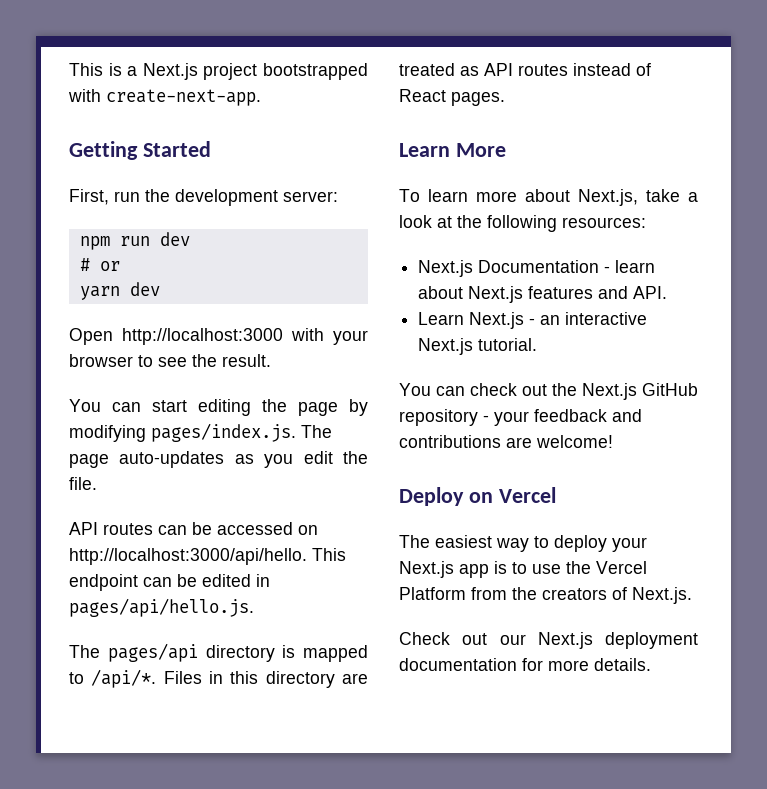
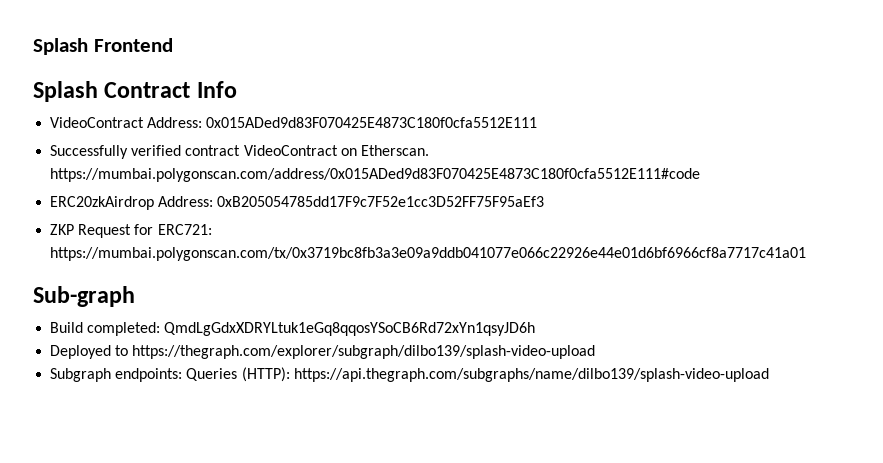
[69,63,368,80] [68,89,261,106] [69,141,211,160] [69,189,338,206] [79,232,190,250] [79,258,120,271] [79,282,160,300] [69,328,368,345] [69,354,271,367] [69,399,368,416] [69,423,332,442] [69,451,368,468] [69,477,97,490] [69,522,318,535] [69,548,346,565] [69,574,270,591] [69,598,254,617] [69,643,368,662] [69,669,369,688] [399,63,651,76] [399,89,505,106] [399,143,506,157] [399,189,698,206] [399,215,646,232] [418,260,656,277] [418,286,668,303] [418,312,648,329] [418,338,538,355] [399,383,698,400] [399,409,642,426] [399,435,613,448] [399,487,556,506] [399,535,647,552] [399,561,647,578] [399,587,692,604] [399,632,698,649] [399,658,651,671] This is a Next.js project bootstrapped with create-next-app. // Getting Started // First, run the development server: // npm run dev // # or // yarn dev // Open http://localhost:3000 with your browser to see the result. // You can start editing the page by modifying pages/index.js. The page auto-updates as you edit the file. // API routes can be accessed on http://localhost:3000/api/hello. This endpoint can be edited in pages/api/hello.js. // The pages/api directory is mapped to /api/*. Files in this directory are treated as API routes instead of React pages. // Learn More // To learn more about Next.js, take a look at the following resources: // Next.js Documentation - learn about Next.js features and API. // Learn Next.js - an interactive Next.js tutorial. // You can check out the Next.js GitHub repository - your feedback and contributions are welcome! // Deploy on Vercel // The easiest way to deploy your Next.js app is to use the Vercel Platform from the creators of Next.js. // Check out our Next.js deployment documentation for more details. -> [33,38,173,55] [33,81,237,102] [50,117,538,128] [50,145,429,159] [50,168,701,182] [50,196,545,210] [50,224,212,238] [50,247,807,261] [33,286,135,307] [50,322,536,336] [50,345,596,359] [50,367,769,382] Splash Frontend // Splash Contract Info // VideoContract Address: 0x015ADed9d83F070425E4873C180f0cfa5512E111 // Successfully verified contract VideoContract on Etherscan. https://mumbai.polygonscan.com/address/0x015ADed9d83F070425E4873C180f0cfa5512E111#code // ERC20zkAirdrop Address: 0xB205054785dd17F9c7F52e1cc3D52FF75F95aEf3 // ZKP Request for ERC721: https://mumbai.polygonscan.com/tx/0x3719bc8fb3a3e09a9ddb041077e066c22926e44e01d6bf6966cf8a7717c41a01 // Sub-graph // Build completed: QmdLgGdxXDRYLtuk1eGq8qqosYSoCB6Rd72xYn1qsyJD6h // Deployed to https://thegraph.com/explorer/subgraph/dilbo139/splash-video-upload // Subgraph endpoints: Queries (HTTP): https://api.thegraph.com/subgraphs/name/dilbo139/splash-video-upload

